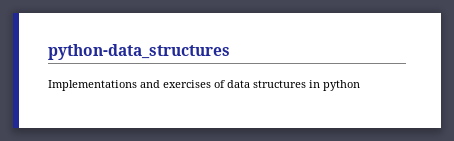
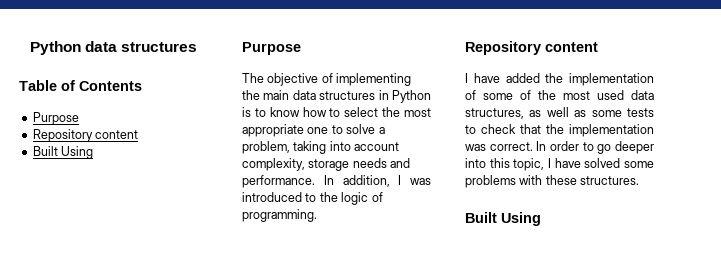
[48,44,230,60] [48,80,360,91] python-data_structures // Implementations and exercises of data structures in python -> [29,41,198,55] [19,80,142,91] [32,112,79,125] [32,129,139,142] [32,146,94,159] [242,42,301,55] [242,73,412,86] [242,90,431,103] [242,107,431,117] [242,124,385,137] [242,141,400,154] [242,158,411,171] [242,175,431,188] [242,192,383,205] [242,209,317,222] [465,41,598,55] [465,73,654,86] [465,90,654,100] [465,107,654,119] [465,124,654,137] [465,141,654,154] [465,158,654,171] [465,175,640,188] [465,212,541,226] Python data structures // Table of Contents // Purpose // Repository content // Built Using // Purpose // The objective of implementing the main data structures in Python is to know how to select the most appropriate one to solve a problem, taking into account complexity, storage needs and performance. In addition, I was introduced to the logic of programming. // Repository content // I have added the implementation of some of the most used data structures, as well as some tests to check that the implementation was correct. In order to go deeper into this topic, I have solved some problems with these structures. // Built Using

